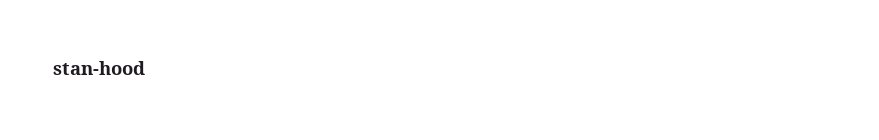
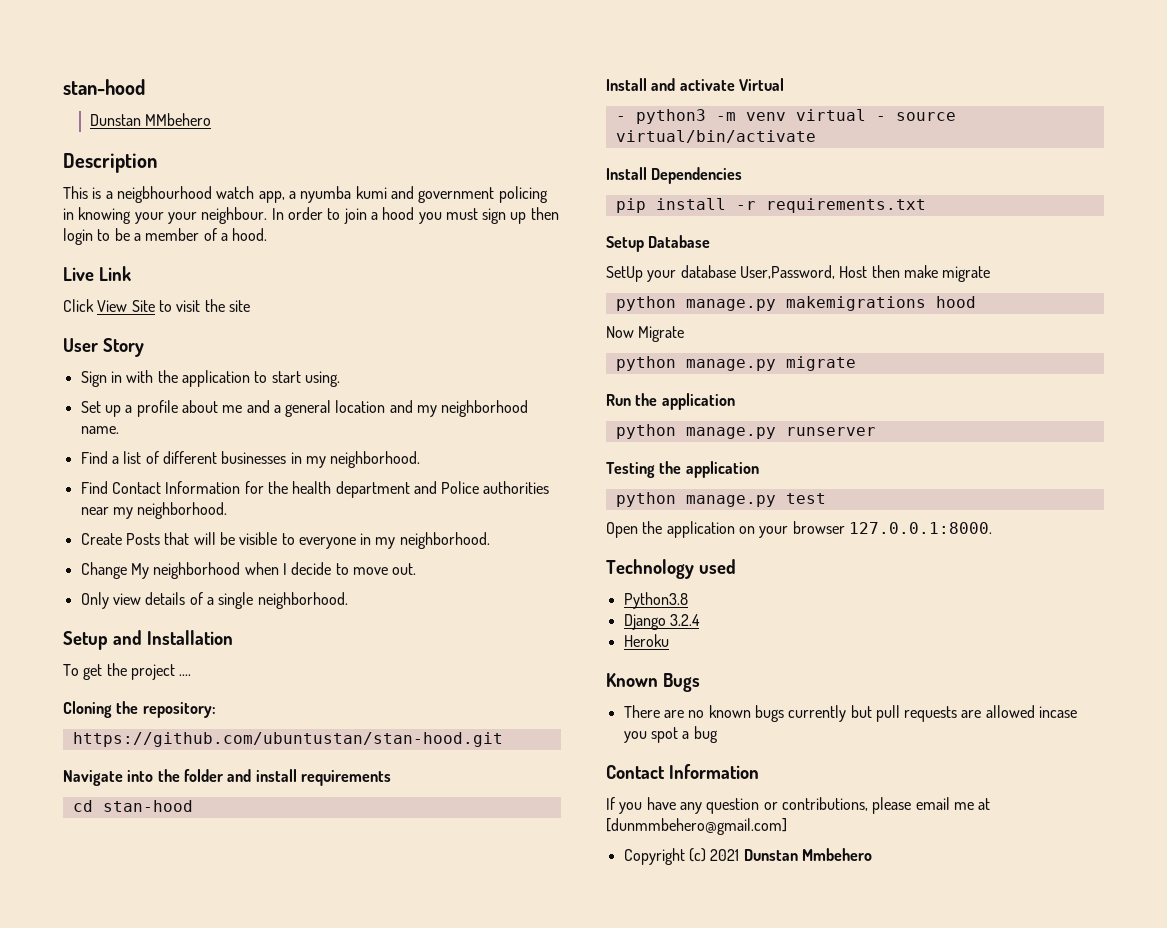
[53,61,145,75] stan-hood -> [63,79,145,95] [89,113,212,126] [63,153,157,173] [63,186,548,203] [63,207,559,224] [63,228,268,245] [63,266,131,281] [63,299,250,312] [63,338,144,357] [80,370,340,387] [80,400,529,417] [80,426,119,434] [80,451,421,468] [80,481,550,498] [80,502,228,519] [80,532,490,549] [80,562,417,579] [80,592,348,609] [63,630,233,650] [63,663,192,680] [63,701,216,718] [72,732,503,747] [63,769,391,786] [72,800,193,812] [606,78,784,91] [615,109,956,124] [615,130,816,143] [606,167,743,184] [615,198,926,213] [606,235,711,252] [606,265,991,282] [615,296,976,311] [606,326,685,342] [615,356,856,371] [606,393,735,410] [615,424,876,439] [606,461,759,478] [615,492,826,507] [606,521,992,538] [606,559,736,579] [623,592,688,609] [623,614,700,630] [623,634,669,647] [606,673,700,692] [623,705,1078,722] [623,726,718,743] [606,764,759,779] [606,797,991,814] [606,818,787,835] [623,848,872,865] stan-hood // Dunstan MMbehero // Description // This is a neigbhourhood watch app, a nyumba kumi and government policing in knowing your your neighbour. In order to join a hood you must sign up then login to be a member of a hood. // Live Link // Click View Site to visit the site // User Story // Sign in with the application to start using. // Set up a profile about me and a general location and my neighborhood name. // Find a list of different businesses in my neighborhood. // Find Contact Information for the health department and Police authorities near my neighborhood. // Create Posts that will be visible to everyone in my neighborhood. // Change My neighborhood when I decide to move out. // Only view details of a single neighborhood. // Setup and Installation // To get the project .... // Cloning the repository: // https://github.com/ubuntustan/stan-hood.git // Navigate into the folder and install requirements // cd stan-hood // Install and activate Virtual // - python3 -m venv virtual - source virtual/bin/activate // Install Dependencies // pip install -r requirements.txt // Setup Database // SetUp your database User,Password, Host then make migrate // python manage.py makemigrations hood // Now Migrate // python manage.py migrate // Run the application // python manage.py runserver // Testing the application // python manage.py test // Open the application on your browser 127.0.0.1:8000. // Technology used // Python3.8 // Django 3.2.4 // Heroku // Known Bugs // There are no known bugs currently but pull requests are allowed incase you spot a bug // Contact Information // If you have any question or contributions, please email me at [dunmmbehero@gmail.com] // Copyright (c) 2021 Dunstan Mmbehero

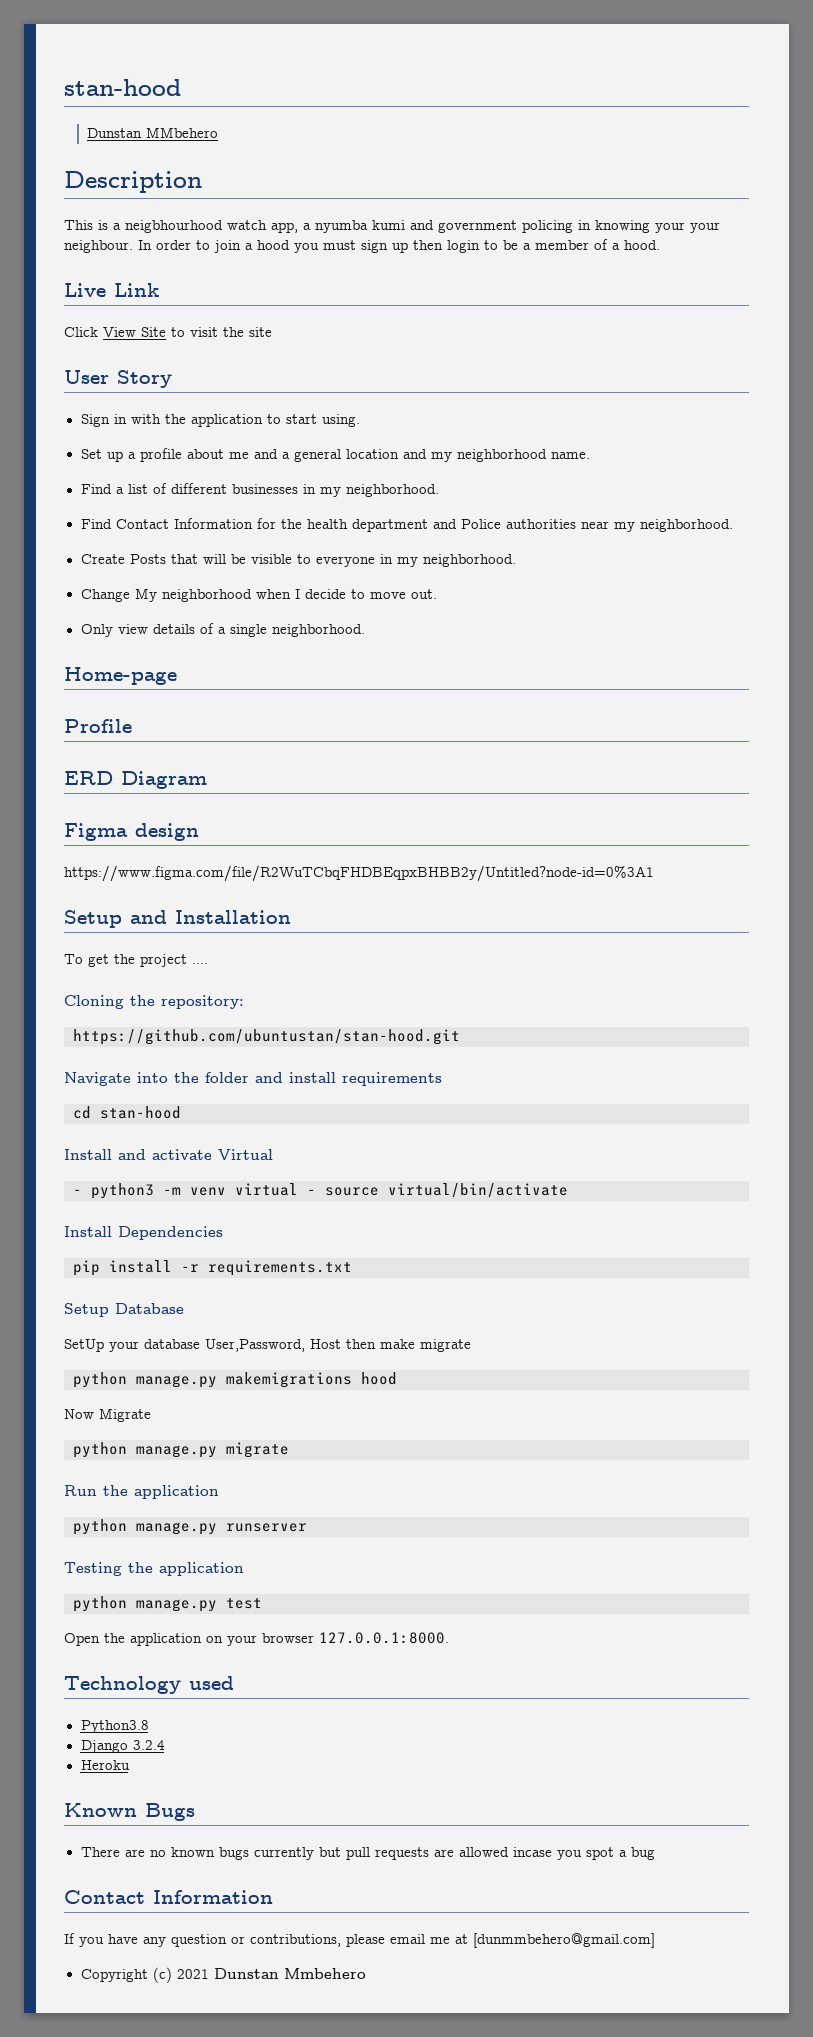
(348, 600) none -> [64,667,177,685] [64,719,132,733] [64,771,207,789] [64,823,199,841] [64,865,654,882] // Home-page // Profile // ERD Diagram // Figma design // https://www.figma.com/file/R2WuTCbqFHDBEqpxBHBB2y/Untitled?node-id=0%3A1

